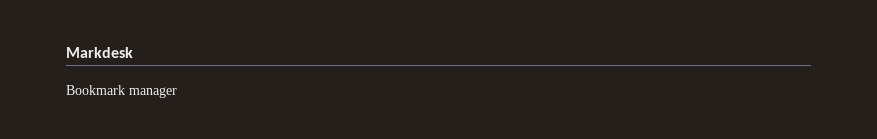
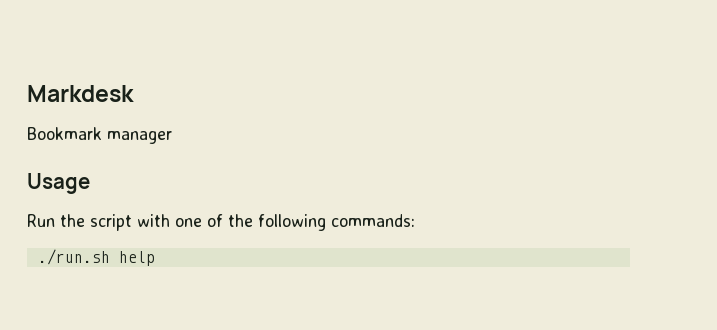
(177, 92) none -> [27,173,90,194] [27,214,415,231] [37,249,155,266] // Usage // Run the script with one of the following commands: // ./run.sh help

